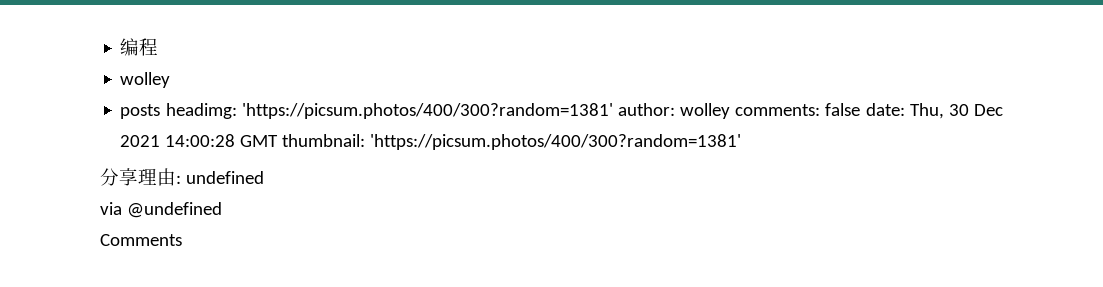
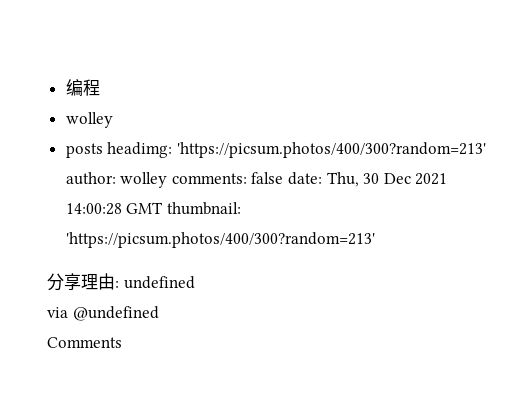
[241,103,613,119] 'https://picsum.photos/400/300?random=1381' -> [176,142,486,158] 'https://picsum.photos/400/300?random=213'
[370,134,742,150] 'https://picsum.photos/400/300?random=1381' -> [65,232,375,248] 'https://picsum.photos/400/300?random=213'

